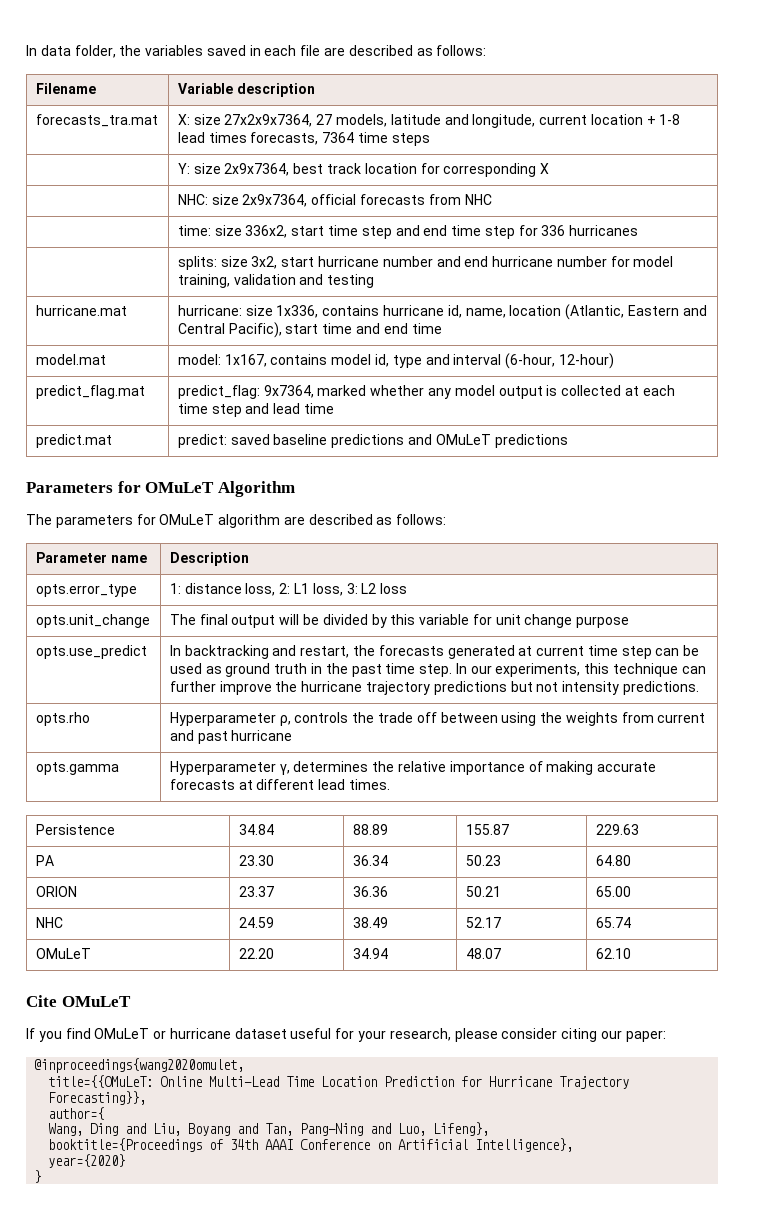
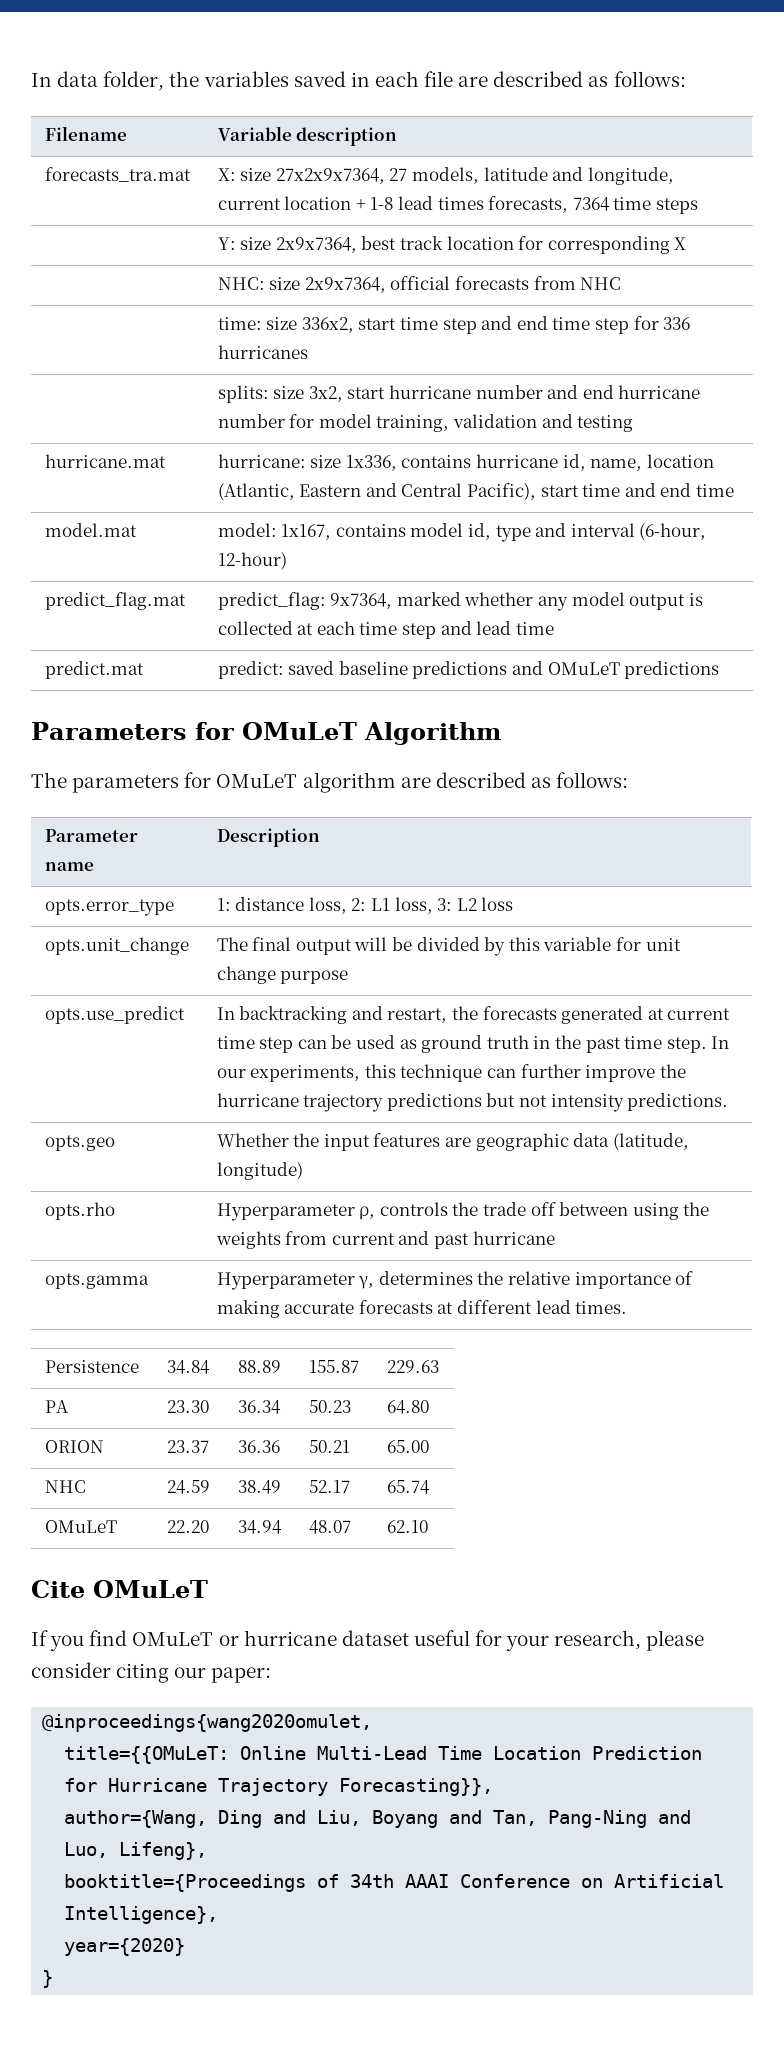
(699, 688) none -> [44,1135,115,1151] [216,1133,689,1151] [216,1162,303,1180] // opts.geo | Whether the input features are geographic data (latitude, longitude)
[48,1107,105,1120] [48,1123,84,1136] author={ // Wang, -> [64,1810,208,1828] author={Wang,

